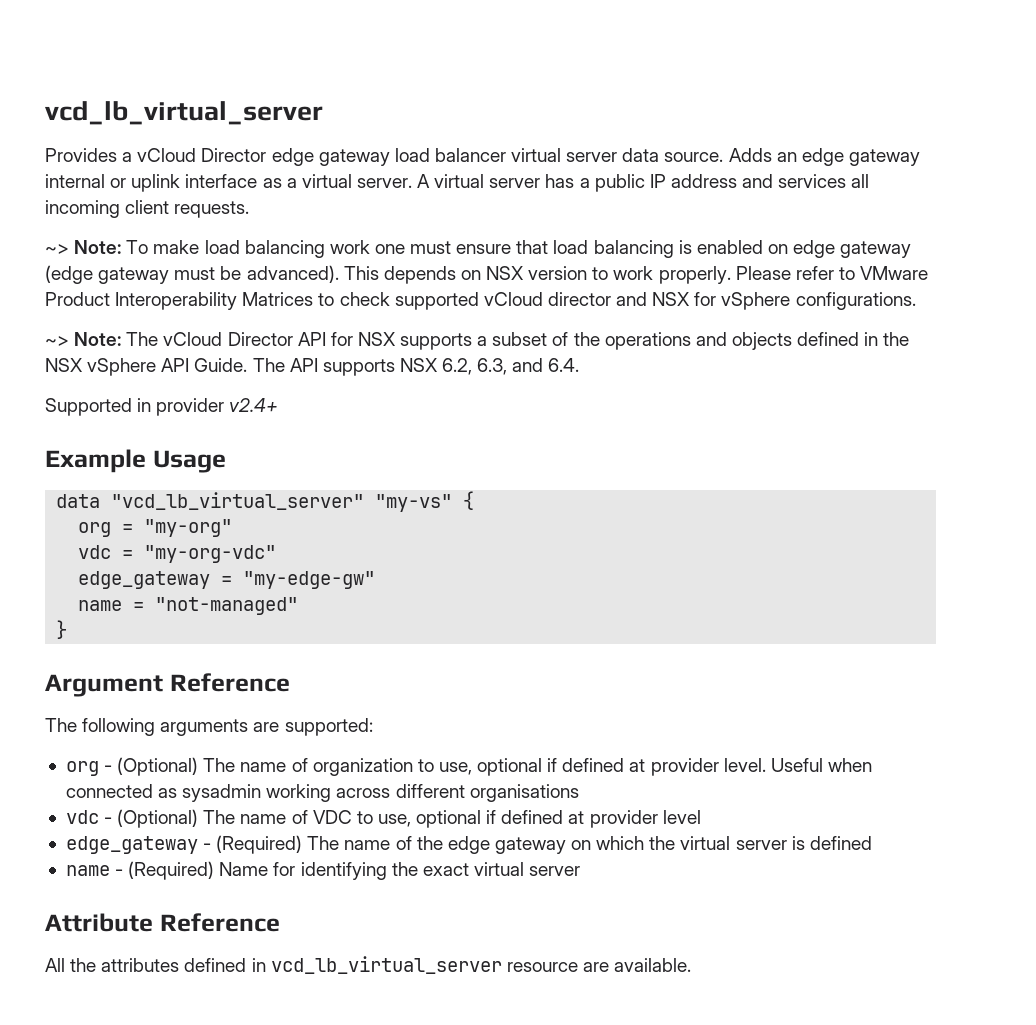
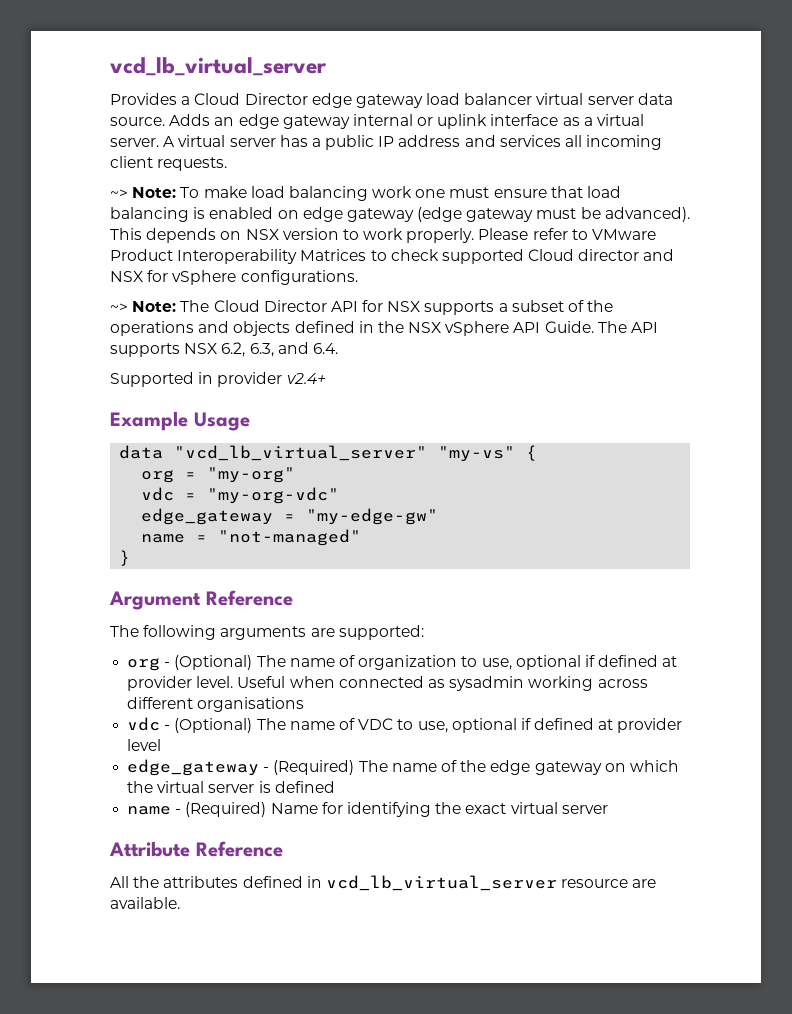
[137,148,197,162] vCloud -> [194,93,241,105] Cloud
[483,292,543,306] vCloud -> [528,249,575,261] Cloud
[163,332,223,346] vCloud -> [213,300,260,312] Cloud

